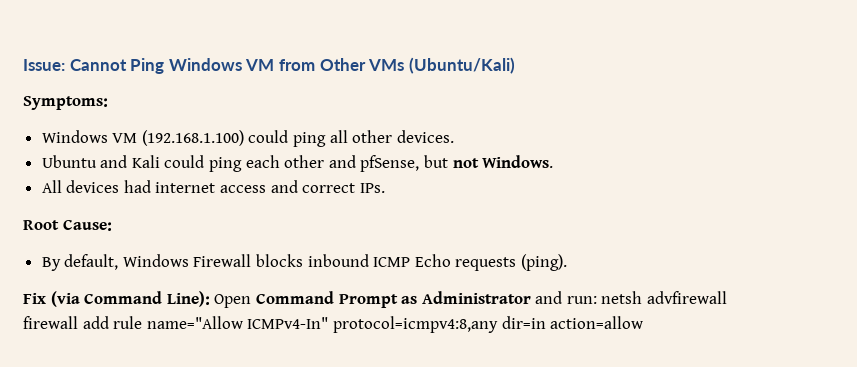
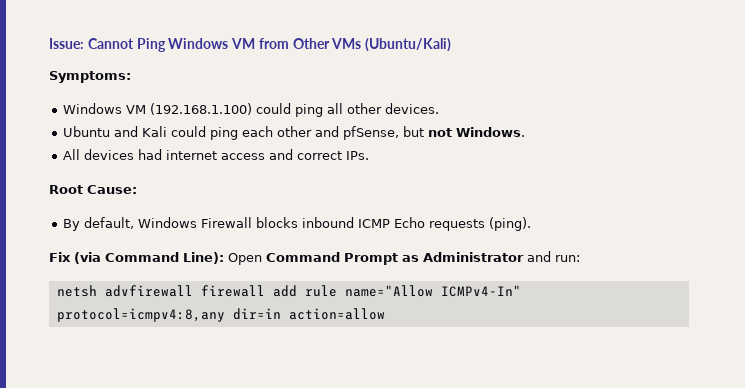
(597, 300) none -> (580, 258) //

